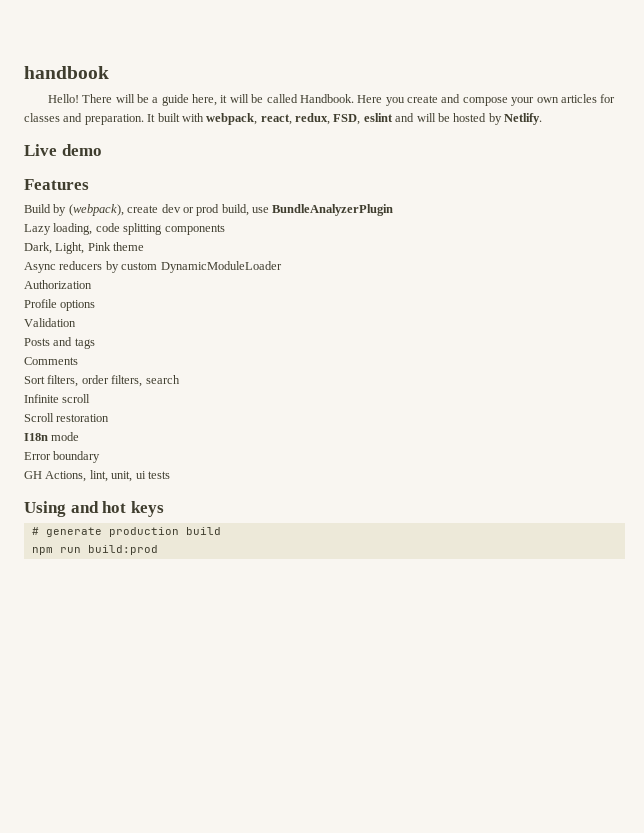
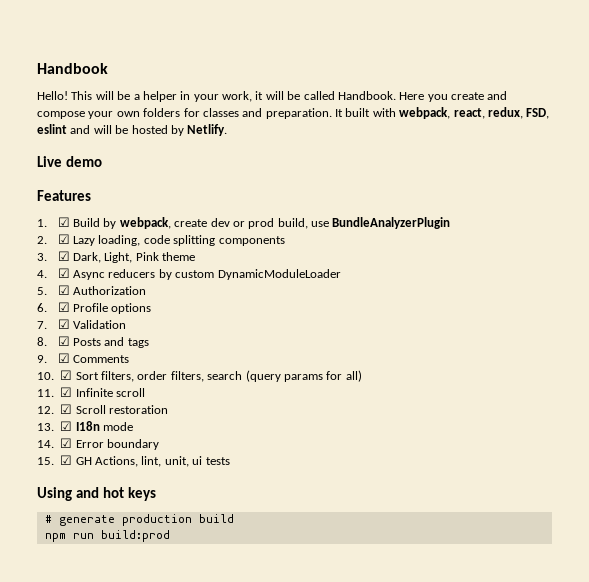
[24,66,109,79] handbook -> [37,63,108,74] Handbook
[82,94,113,103] There -> [71,91,93,100] This
[161,94,218,106] guide here, -> [142,91,252,102] helper in your work,
[560,94,597,103] articles -> [143,108,181,117] folders
(89, 184) none -> [37,217,70,227] 1. ☑
[68,204,124,216] (webpack), -> [119,217,171,229] webpack,
(394, 210) none -> [37,234,70,244] 2. ☑
(225, 229) none -> [37,251,70,261] 3. ☑
(145, 246) none -> [37,268,70,278] 4. ☑
(282, 267) none -> [37,285,70,295] 5. ☑
(92, 284) none -> [37,302,70,312] 6. ☑
(96, 305) none -> [37,319,70,329] 7. ☑
(76, 322) none -> [37,336,70,346] 8. ☑
(95, 343) none -> [37,353,70,363] 9. ☑
(78, 361) none -> [37,370,73,380] 10. ☑
(180, 379) // -> [245,370,362,382] [37,387,73,397] (query params for all) // 11. ☑
(91, 398) none -> [37,404,73,414] 12. ☑
(110, 418) none -> [37,421,73,431] 13. ☑
(80, 436) none -> [37,438,73,448] 14. ☑
(101, 457) none -> [37,455,73,465] 15. ☑

